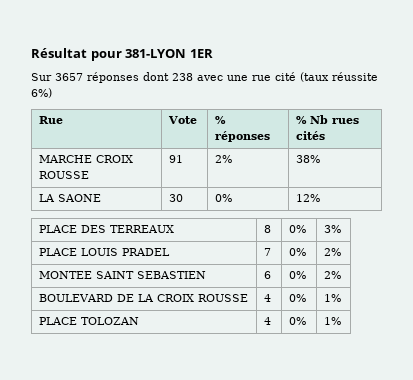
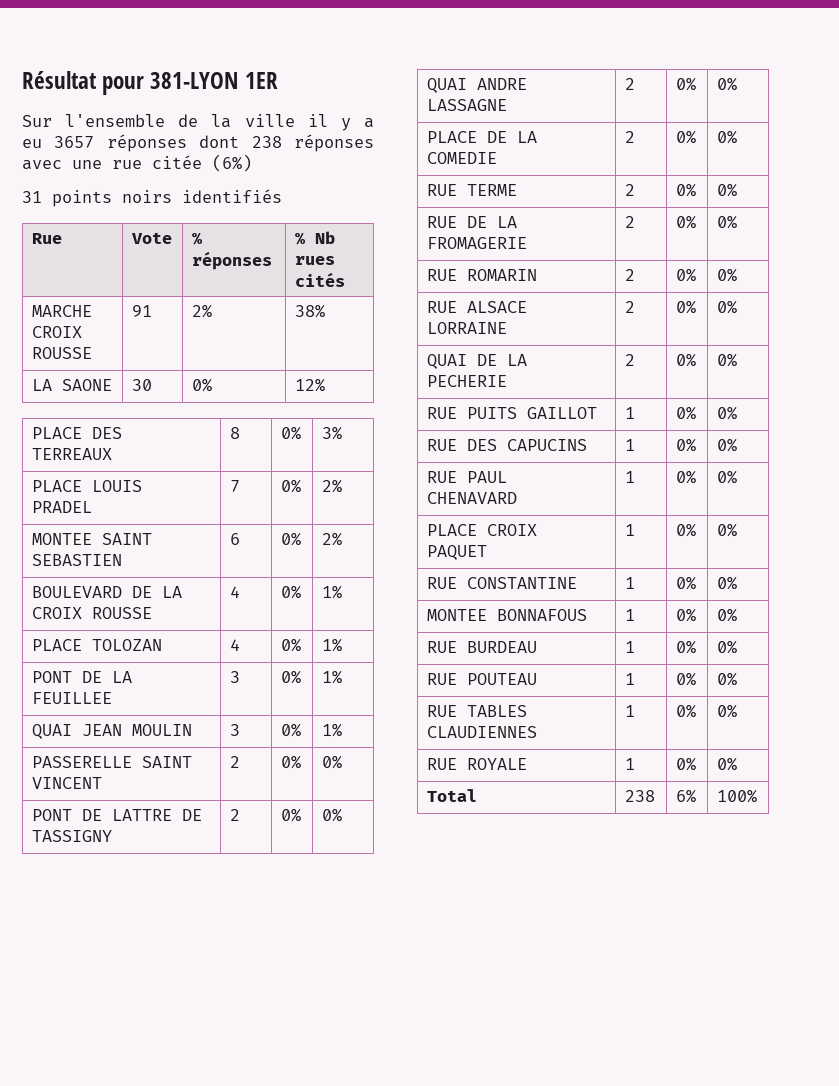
(52, 77) none -> [65,114,375,131] [22,139,42,148] l'ensemble de la ville il y a eu
(193, 77) none -> [294,134,374,152] réponses
[275,72,378,82] [31,88,52,98] cité (taux réussite 6%) -> [152,154,252,172] [22,189,282,207] citée (6%) // 31 points noirs identifiés
(342, 321) none -> [31,671,132,683] [31,692,112,704] [229,671,240,683] [280,670,301,684] [321,670,342,684] [31,724,192,739] [229,724,240,736] [280,723,301,737] [321,723,342,737] [31,756,192,768] [31,777,102,789] [229,756,240,768] [280,755,301,769] [321,755,342,769] [31,809,202,821] [31,830,112,842] [229,809,240,821] [280,808,301,822] [321,808,342,822] [426,78,527,93] [426,99,507,111] [624,78,635,90] [675,77,696,91] [716,77,737,91] [426,131,537,143] [426,152,497,164] [624,131,635,143] [675,130,696,144] [716,130,737,144] [426,184,517,196] [624,184,635,196] [675,183,696,197] [716,183,737,197] [426,216,517,228] [426,237,527,249] [624,216,635,228] [675,215,696,229] [716,215,737,229] [426,269,537,281] [624,269,635,281] [675,268,696,282] [716,268,737,282] [426,301,527,313] [426,322,507,334] [624,301,635,313] [675,300,696,314] [716,300,737,314] [426,354,527,369] [426,375,507,387] [624,354,635,366] [675,353,696,367] [716,353,737,367] [426,407,597,419] [624,407,635,419] [675,406,696,420] [716,406,737,420] [426,439,587,451] [624,439,635,451] [675,438,696,452] [716,438,737,452] [426,471,507,483] [426,492,517,504] [624,471,635,483] [675,470,696,484] [716,470,737,484] [426,524,537,536] [426,545,487,560] [624,524,635,536] [675,523,696,537] [716,523,737,537] [426,577,577,589] [624,577,635,589] [675,576,696,590] [716,576,737,590] [426,609,587,621] [624,609,635,621] [675,608,696,622] [716,608,737,622] [426,641,537,653] [624,641,635,653] [675,640,696,654] [716,640,737,654] [426,673,537,685] [624,673,635,685] [675,672,696,686] [716,672,737,686] [426,705,527,717] [426,726,537,738] [624,705,635,717] [675,704,696,718] [716,704,737,718] [426,758,527,770] [624,758,635,770] [675,757,696,771] [716,757,737,771] [426,789,477,802] [624,790,655,802] [675,789,696,803] [716,789,757,803] // PONT DE LA FEUILLEE | 3 | 0% | 1% // QUAI JEAN MOULIN | 3 | 0% | 1% // PASSERELLE SAINT VINCENT | 2 | 0% | 0% // PONT DE LATTRE DE TASSIGNY | 2 | 0% | 0% // QUAI ANDRE LASSAGNE | 2 | 0% | 0% // PLACE DE LA COMEDIE | 2 | 0% | 0% // RUE TERME | 2 | 0% | 0% // RUE DE LA FROMAGERIE | 2 | 0% | 0% // RUE ROMARIN | 2 | 0% | 0% // RUE ALSACE LORRAINE | 2 | 0% | 0% // QUAI DE LA PECHERIE | 2 | 0% | 0% // RUE PUITS GAILLOT | 1 | 0% | 0% // RUE DES CAPUCINS | 1 | 0% | 0% // RUE PAUL CHENAVARD | 1 | 0% | 0% // PLACE CROIX PAQUET | 1 | 0% | 0% // RUE CONSTANTINE | 1 | 0% | 0% // MONTEE BONNAFOUS | 1 | 0% | 0% // RUE BURDEAU | 1 | 0% | 0% // RUE POUTEAU | 1 | 0% | 0% // RUE TABLES CLAUDIENNES | 1 | 0% | 0% // RUE ROYALE | 1 | 0% | 0% // Total | 238 | 6% | 100%

